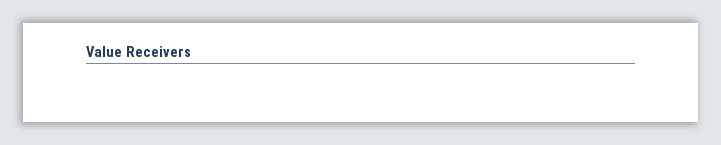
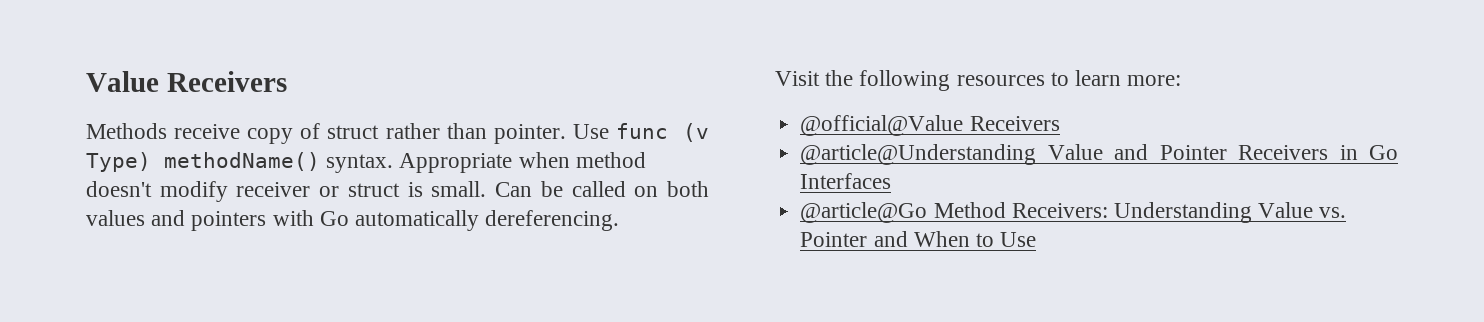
(191, 51) none -> [86,123,709,144] [86,152,646,173] [86,181,710,202] [86,210,620,231] [775,70,1182,91] [800,115,1060,136] [800,144,1398,165] [800,173,892,189] [800,202,1347,223] [800,231,1037,247] // Methods receive copy of struct rather than pointer. Use func (v Type) methodName() syntax. Appropriate when method doesn't modify receiver or struct is small. Can be called on both values and pointers with Go automatically dereferencing. // Visit the following resources to learn more: // @official@Value Receivers // @article@Understanding Value and Pointer Receivers in Go Interfaces // @article@Go Method Receivers: Understanding Value vs. Pointer and When to Use

